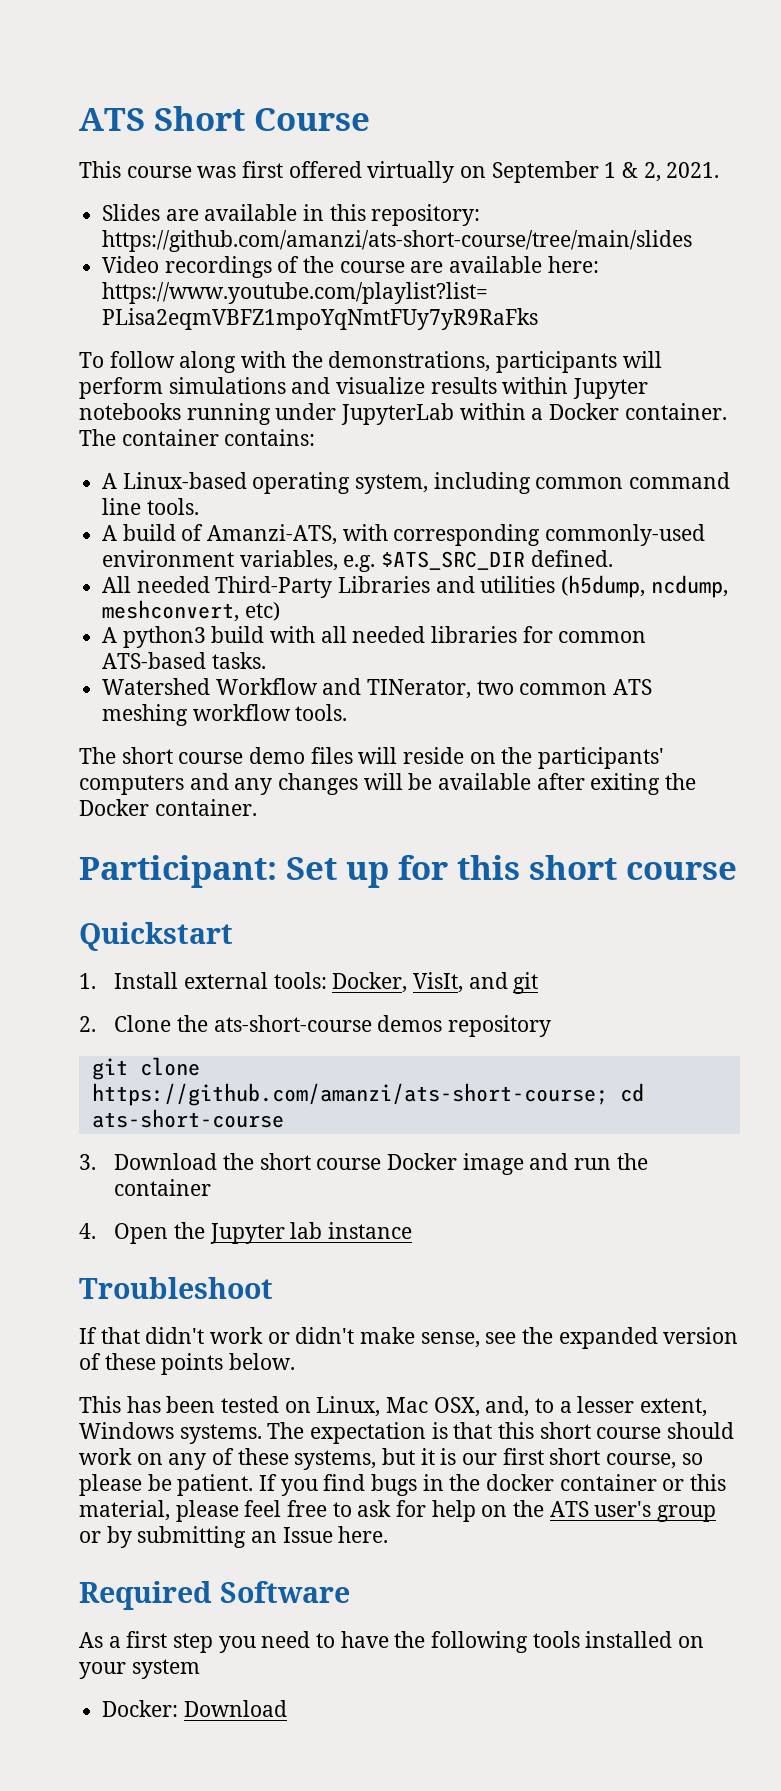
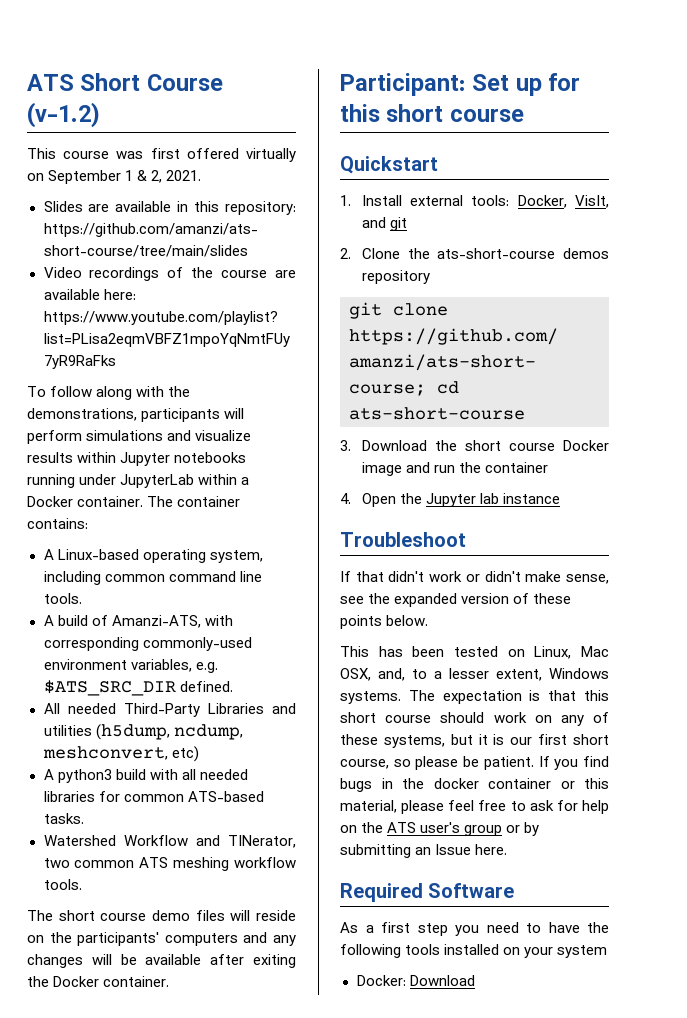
(370, 119) none -> [27,102,100,128] (v-1.2)

